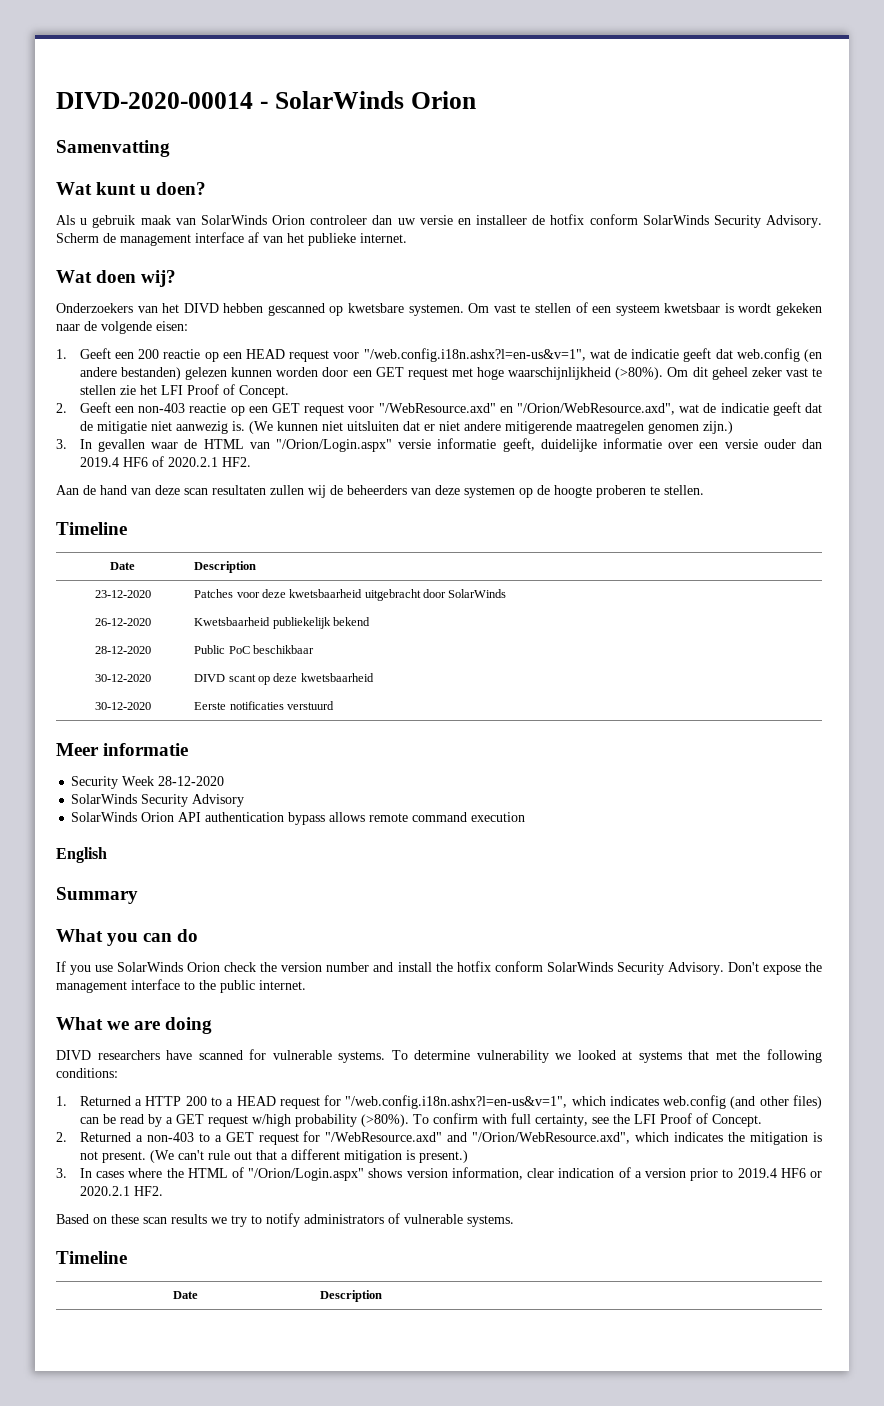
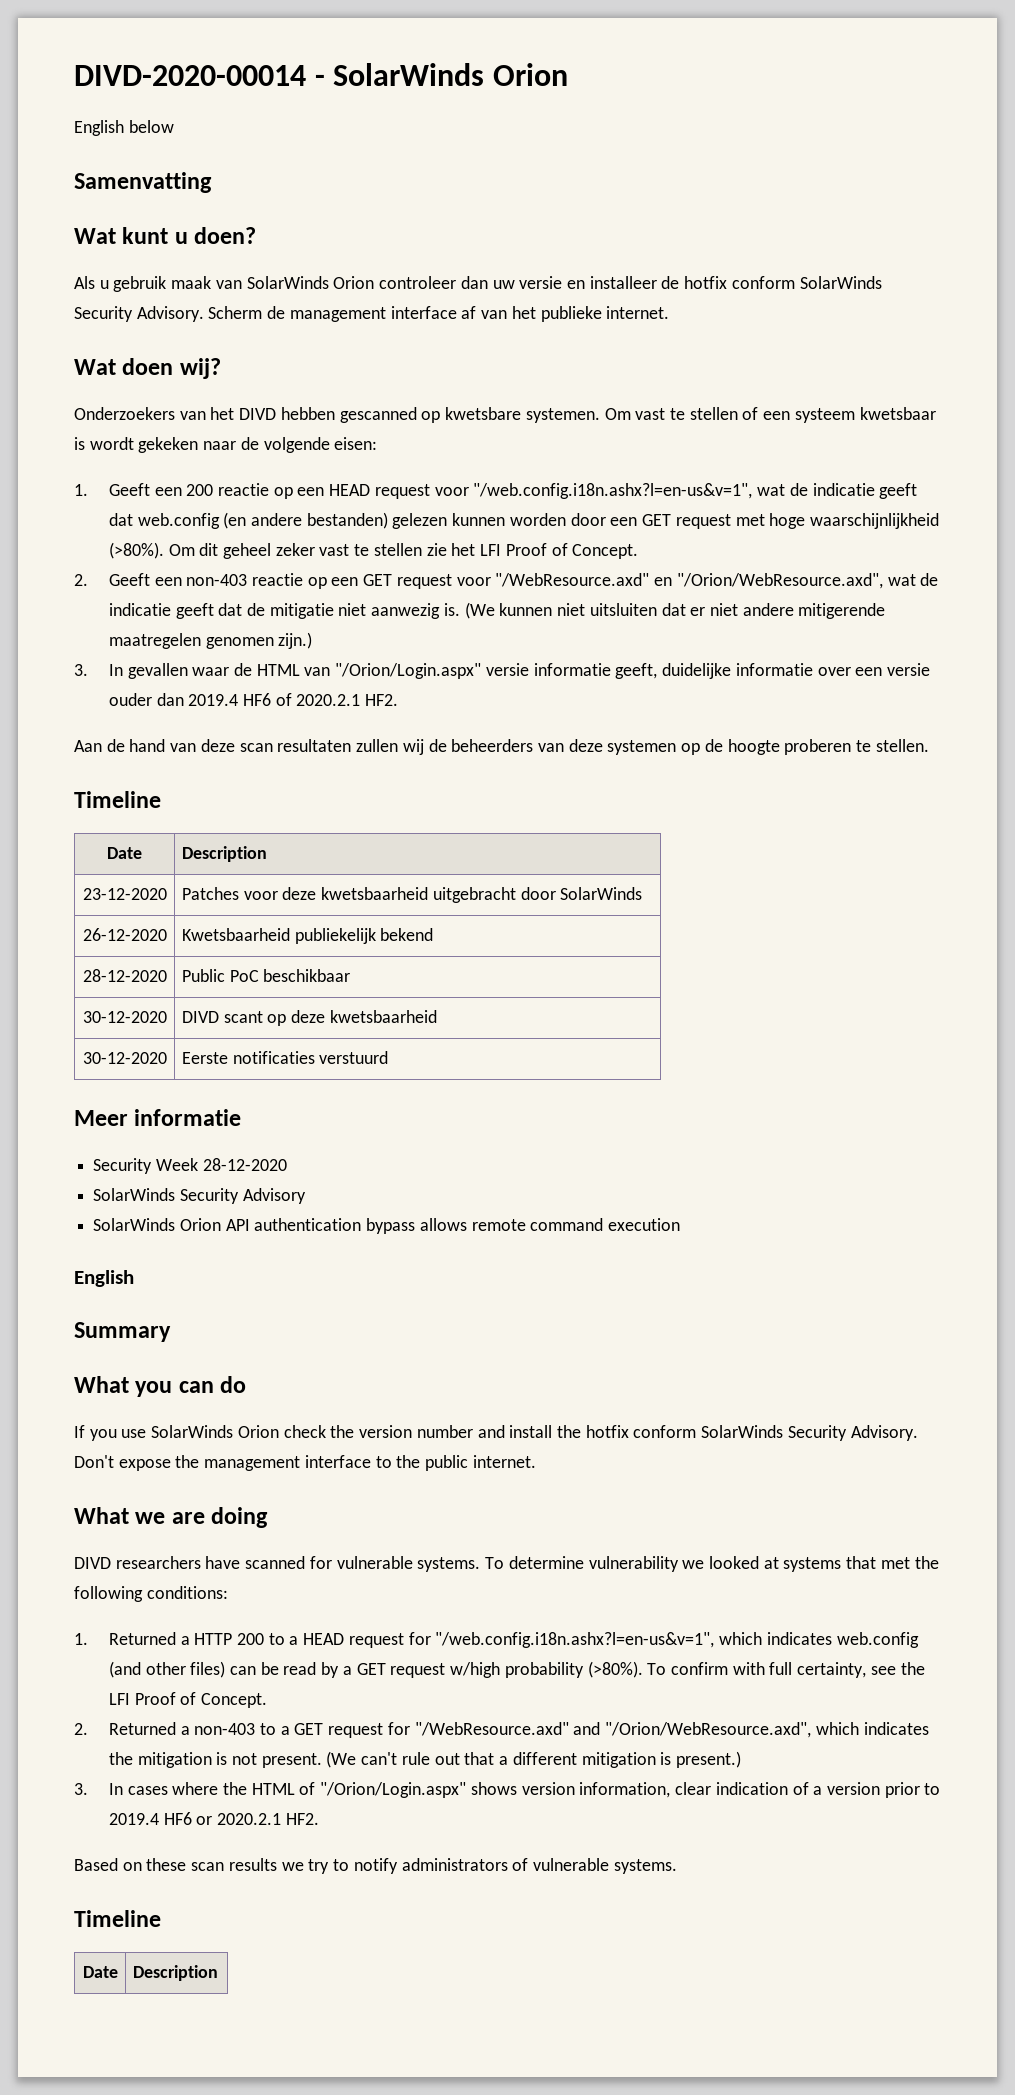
(476, 100) none -> [74,120,174,136] // English below

